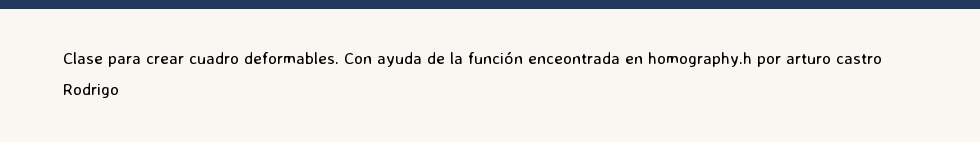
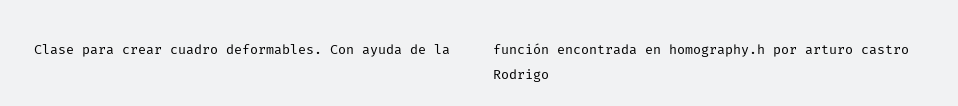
[528,52,620,64] enceontrada -> [557,44,637,55] encontrada

